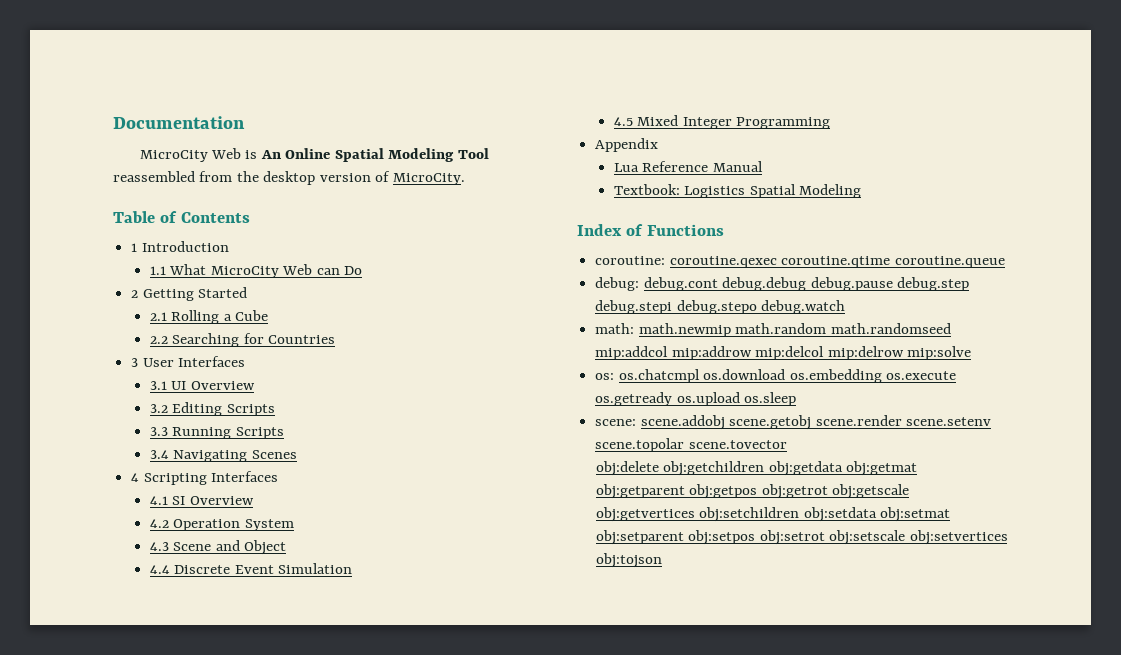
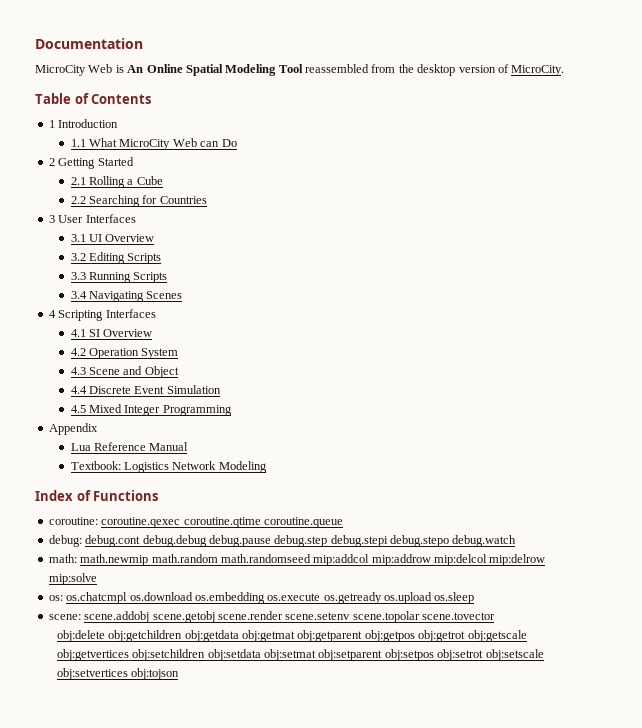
[749,184,796,198] Spatial -> [172,461,217,470] Network

